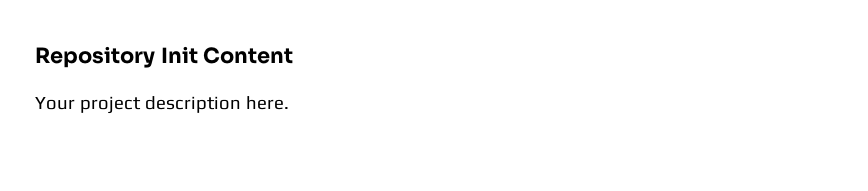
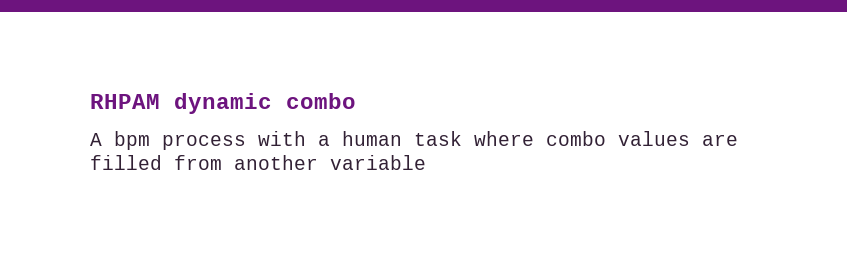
[35,46,294,68] [35,96,289,114] Repository Init Content // Your project description here. -> [90,93,356,114] [90,131,738,150] [90,155,426,170] RHPAM dynamic combo // A bpm process with a human task where combo values are filled from another variable

